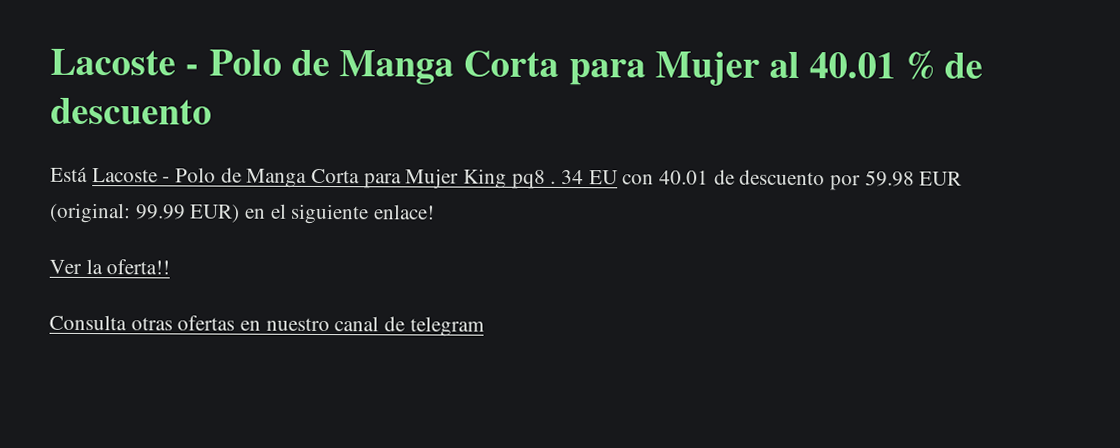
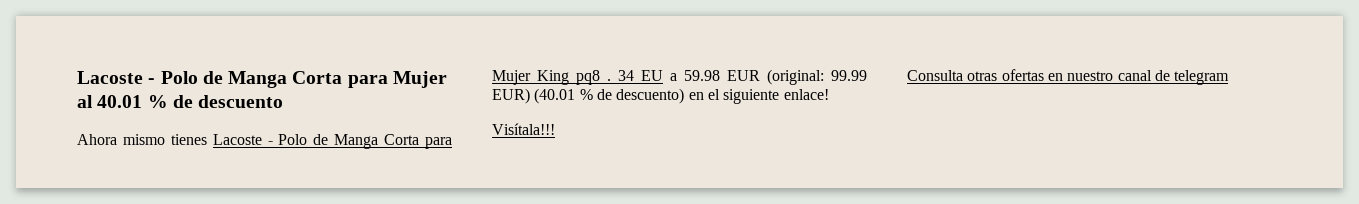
[50,166,88,183] Está -> [77,134,207,145] Ahora mismo tienes
[622,169,862,191] con 40.01 de descuento por -> [670,73,677,81] a
(241, 213) none -> [534,88,685,104] (40.01 % de descuento)
[49,259,171,275] Ver la oferta!! -> [492,123,555,135] Visítala!!!

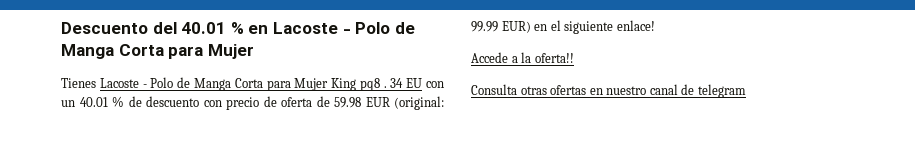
[77,71,447,88] [77,95,284,108] [77,134,207,145] Lacoste - Polo de Manga Corta para Mujer al 40.01 % de descuento // Ahora mismo tienes -> [61,22,415,34] [61,44,254,59] [61,78,96,88] Descuento del 40.01 % en Lacoste - Polo de Manga Corta para Mujer // Tienes
[670,73,677,81] a -> [425,81,444,88] [61,96,330,110] con un 40.01 % de descuento con precio de oferta de
[534,88,685,104] (40.01 % de descuento) -> (531, 27) none
[492,123,555,135] Visítala!!! -> [471,52,574,63] Accede a la oferta!!

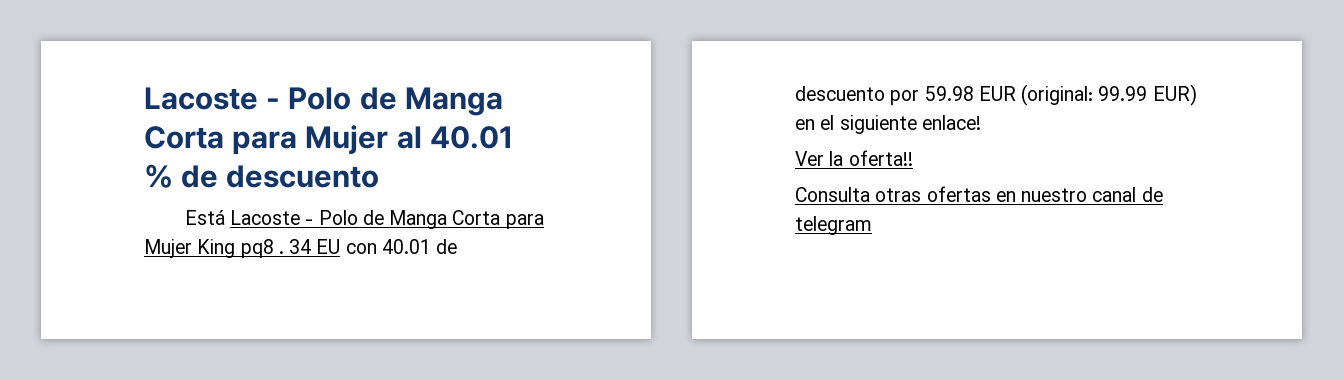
[61,22,415,34] [61,44,254,59] [61,78,96,88] Descuento del 40.01 % en Lacoste - Polo de Manga Corta para Mujer // Tienes -> [144,87,503,116] [144,125,513,155] [144,164,380,188] [184,210,225,225] Lacoste - Polo de Manga Corta para Mujer al 40.01 % de descuento // Está
[61,96,330,110] un 40.01 % de descuento con precio de oferta de -> [381,239,458,254] [795,86,920,105] 40.01 de descuento por
[471,52,518,63] Accede a -> [795,151,824,166] Ver

